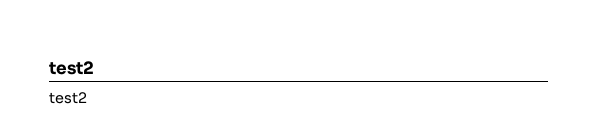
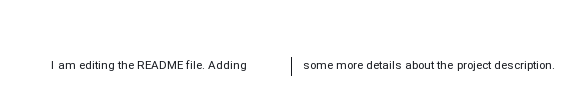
[49,61,94,75] [49,92,87,104] test2 // test2 -> [51,60,555,71] I am editing the README file. Adding some more details about the project description.

